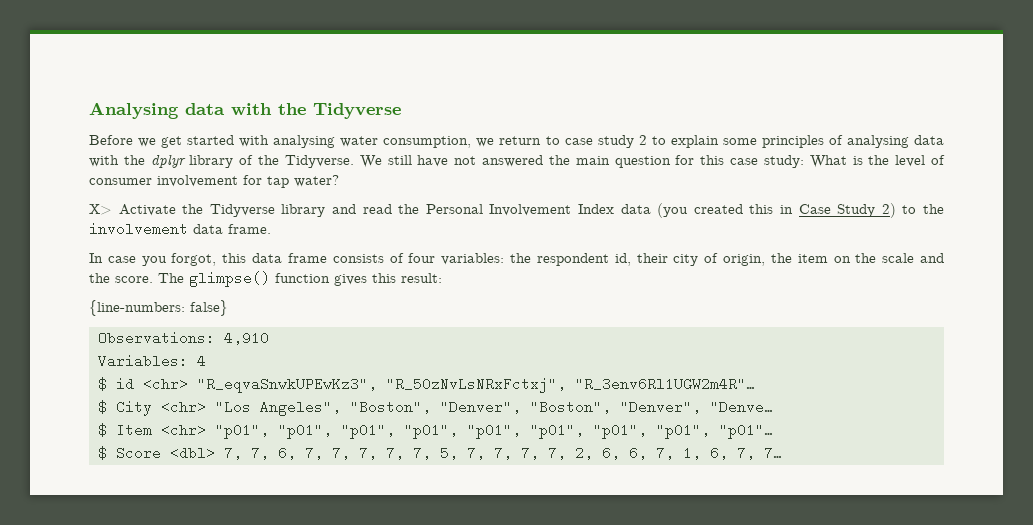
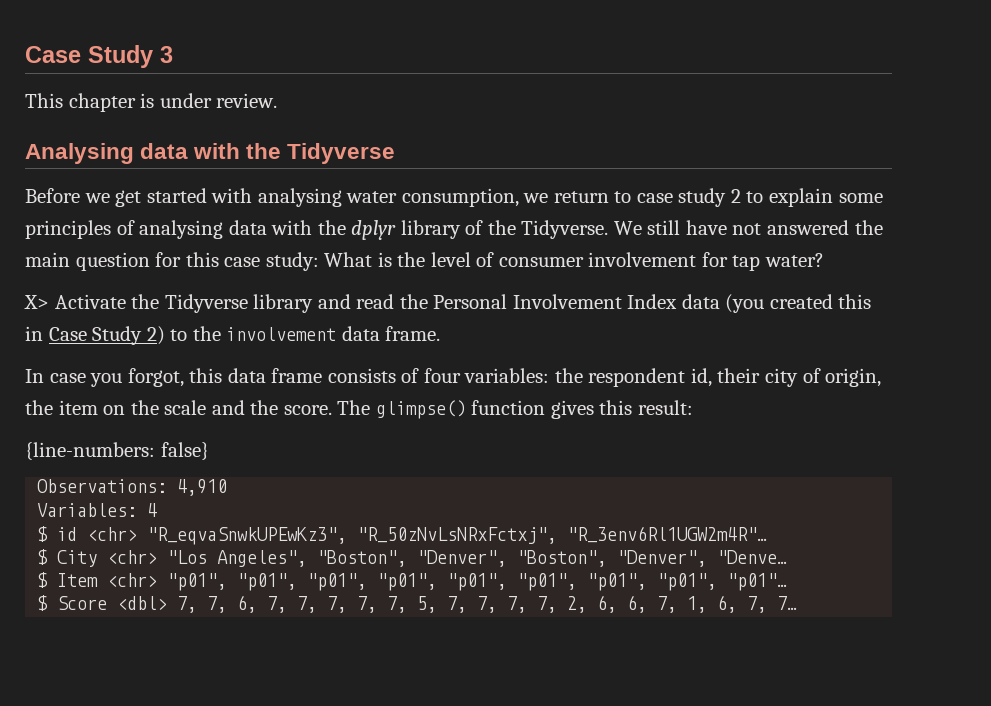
(89, 110) none -> [25,45,173,68] [25,93,278,112] Case Study 3 // This chapter is under review. //

